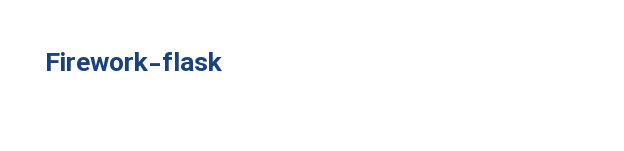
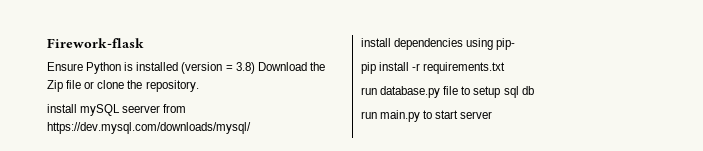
(222, 61) none -> [47,62,325,74] [47,80,199,92] [47,104,187,116] [47,122,251,134] [361,38,516,50] [361,62,506,74] [361,86,534,98] [361,110,493,122] // Ensure Python is installed (version = 3.8) Download the Zip file or clone the repository. // install mySQL seerver from https://dev.mysql.com/downloads/mysql/ // install dependencies using pip- // pip install -r requirements.txt // run database.py file to setup sql db // run main.py to start server

